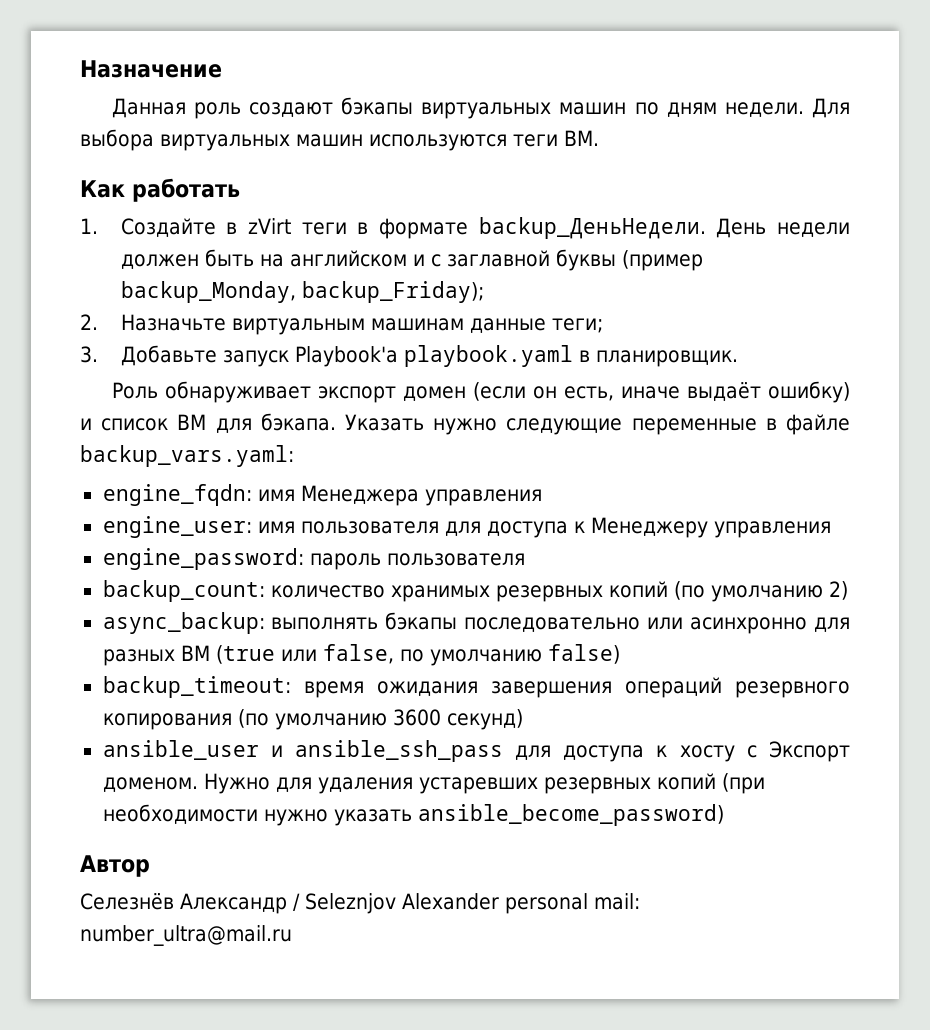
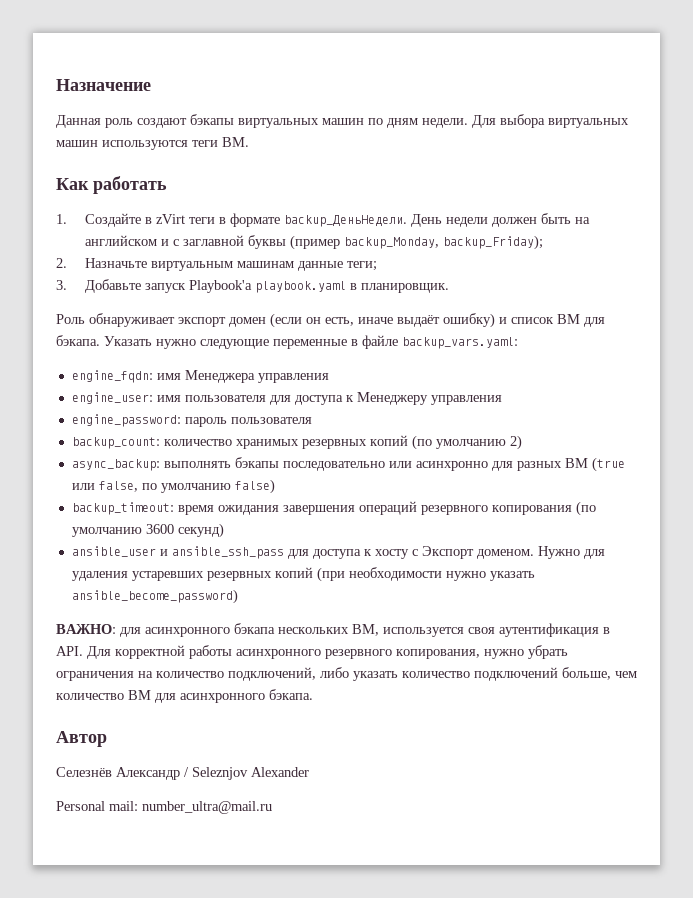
(724, 815) none -> [56,623,610,637] [56,645,568,659] [56,667,637,681] [56,689,313,703] // ВАЖНО: для асинхронного бэкапа нескольких ВМ, используется своя аутентификация в API. Для корректной работы асинхронного резервного копирования, нужно убрать ограничения на количество подключений, либо указать количество подключений больше, чем количество ВМ для асинхронного бэкапа.
[505,893,588,914] personal -> [56,801,105,811] // Personal

